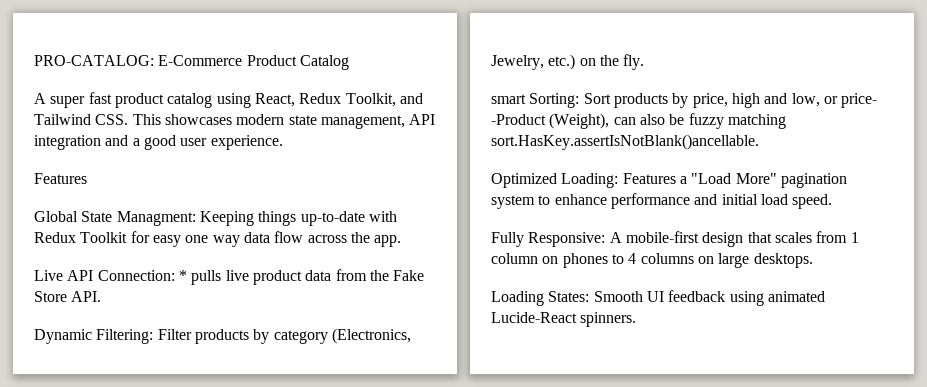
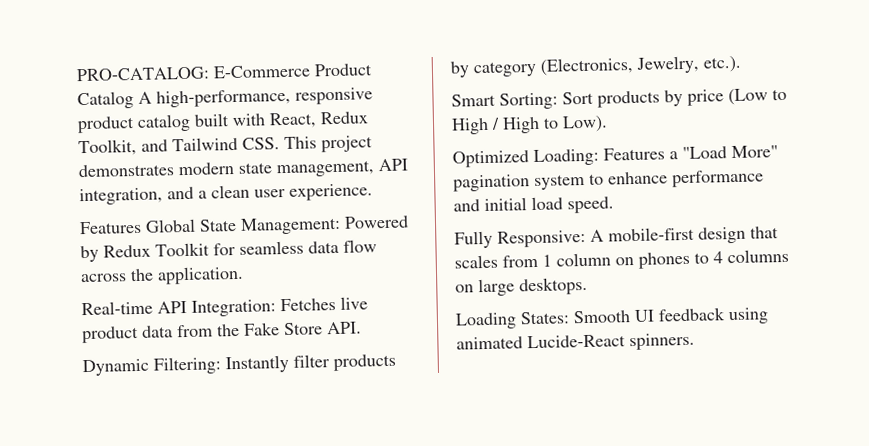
[34,92,251,108] // A super fast product catalog using -> [138,87,373,108] [77,113,266,134] A high-performance, responsive product catalog built with
[164,114,232,125] showcases -> [321,135,373,153] [78,163,174,178] project demonstrates
[34,135,101,150] integration -> [79,187,163,206] integration,
[143,135,176,150] good -> [211,184,250,199] clean
(87, 178) // -> (142, 227) none
[116,211,397,226] [34,231,402,247] [34,270,222,285] Managment: Keeping things up-to-date with Redux Toolkit for easy one way data flow across the app. // Live API Connection: * pulls -> [240,215,409,235] [80,239,377,263] [80,265,244,285] [81,298,336,317] Management: Powered by Redux Toolkit for seamless data flow across the application. // Real-time API Integration: Fetches
[157,329,192,340] Filter -> [225,354,330,374] Instantly filter
[548,54,645,70] [491,93,878,108] [491,113,786,129] [491,134,759,150] etc.) on the fly. // smart Sorting: Sort products by price, high and low, or price- -Product (Weight), can also be fuzzy matching sort.HasKey.assertIsNotBlank()ancellable. -> [703,55,742,73] [451,88,787,110] [451,115,608,135] etc.). // Smart Sorting: Sort products by price (Low to High / High to Low).

